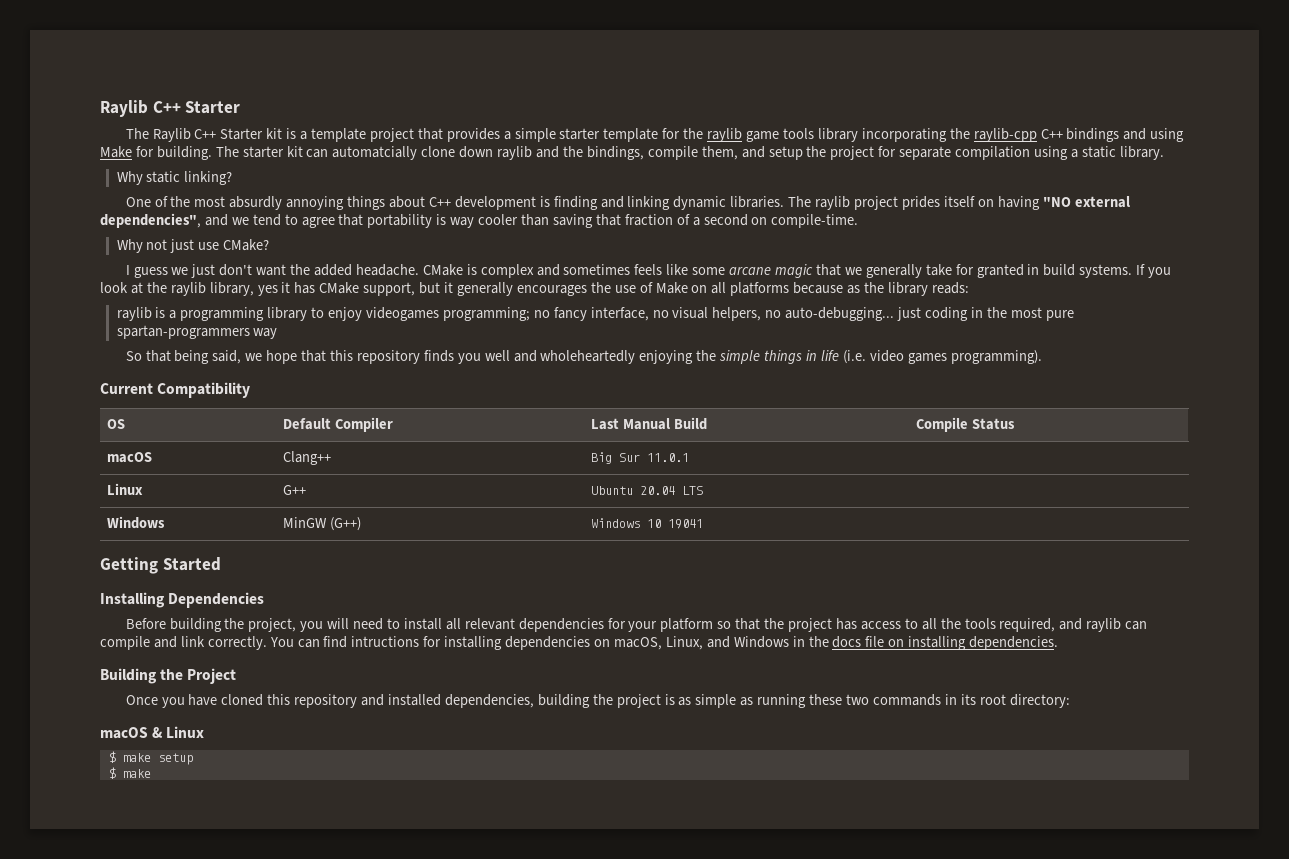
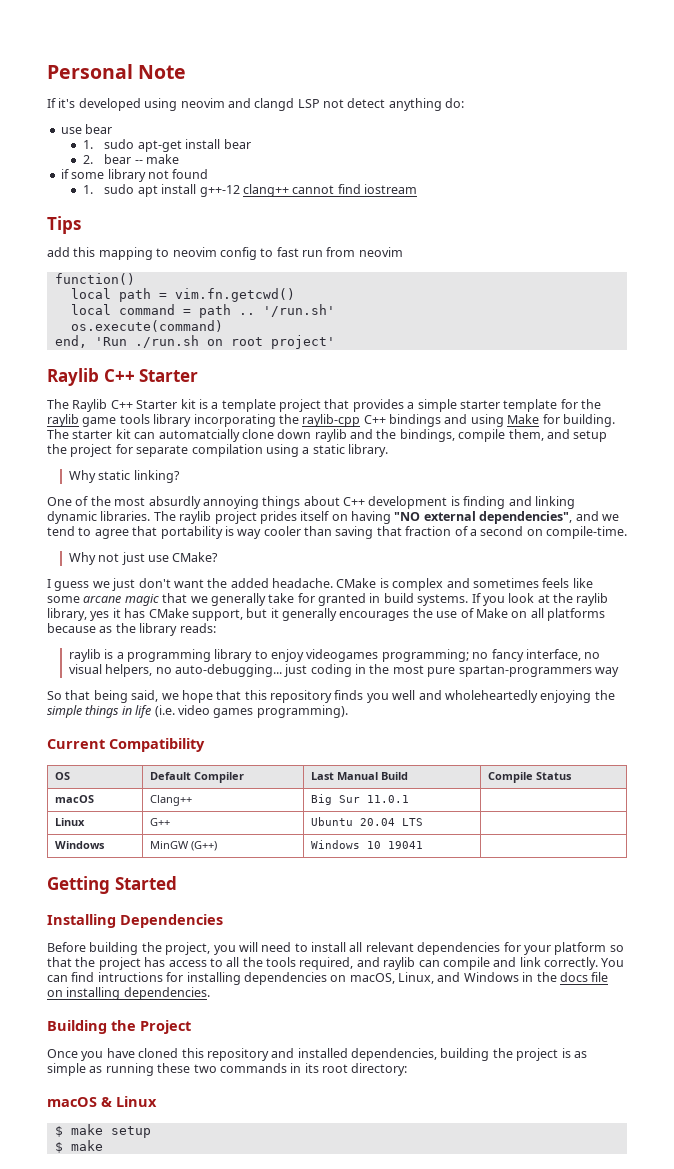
(100, 108) none -> [47,64,187,79] [47,98,465,111] [60,124,113,134] [82,139,251,152] [82,154,180,164] [60,169,209,182] [82,184,418,197] [47,216,81,234] [47,247,403,260] [54,273,135,285] [70,288,295,302] [70,304,335,318] [70,320,223,332] [54,335,335,349] Personal Note // If it's developed using neovim and clangd LSP not detect anything do: // use bear // 1. sudo apt-get install bear // 2. bear -- make // if some library not found // 1. sudo apt install g++-12 clang++ cannot find iostream // Tips // add this mapping to neovim config to fast run from neovim // function() // local path = vim.fn.getcwd() // local command = path .. '/run.sh' // os.execute(command) // end, 'Run ./run.sh on root project' //

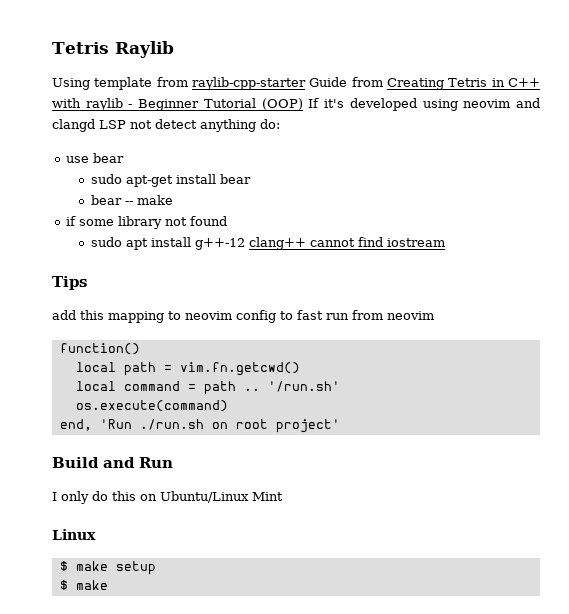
[47,64,187,79] Personal Note // -> [52,41,174,58] [52,77,540,90] [52,98,303,111] Tetris Raylib // Using template from raylib-cpp-starter Guide from Creating Tetris in C++ with raylib - Beginner Tutorial (OOP)
[82,140,93,149] 1. -> (125, 158) none
[82,155,93,164] 2. -> (252, 179) none
[82,185,93,194] 1. -> (228, 221) none
[47,368,199,386] [47,399,601,412] [47,414,615,427] [47,429,608,442] [47,444,388,457] [68,470,180,483] [47,496,575,509] [47,511,619,524] [47,526,627,539] [68,552,219,565] [47,578,593,591] [47,593,609,606] [47,608,605,621] [47,623,216,636] [68,649,601,662] [68,664,619,677] [47,690,615,703] [47,705,348,718] [47,738,205,752] [55,772,71,780] [150,772,245,783] [311,772,409,780] [488,772,573,783] [55,795,95,803] [150,795,193,806] [311,794,410,805] [55,818,86,826] [150,818,171,826] [311,817,424,826] [55,841,106,849] [150,841,218,851] [311,840,424,849] [47,876,177,894] [47,914,223,928] [47,942,624,955] [47,957,625,970] [47,972,609,985] [47,987,210,1000] [47,1020,191,1034] [47,1048,587,1061] [47,1063,408,1076] [47,1097,112,1107] Raylib C++ Starter // The Raylib C++ Starter kit is a template project that provides a simple starter template for the raylib game tools library incorporating the raylib-cpp C++ bindings and using Make for building. The starter kit can automatcially clone down raylib and the bindings, compile them, and setup the project for separate compilation using a static library. // Why static linking? // One of the most absurdly annoying things about C++ development is finding and linking dynamic libraries. The raylib project prides itself on having "NO external dependencies", and we tend to agree that portability is way cooler than saving that fraction of a second on compile-time. // Why not just use CMake? // I guess we just don't want the added headache. CMake is complex and sometimes feels like some arcane magic that we generally take for granted in build systems. If you look at the raylib library, yes it has CMake support, but it generally encourages the use of Make on all platforms because as the library reads: // raylib is a programming library to enjoy videogames programming; no fancy interface, no visual helpers, no auto-debugging... just coding in the most pure spartan-programmers way // So that being said, we hope that this repository finds you well and wholeheartedly enjoying the simple things in life (i.e. video games programming). // Current Compatibility // OS | Default Compiler | Last Manual Build | Compile Status // macOS | Clang++ | Big Sur 11.0.1 | // Linux | G++ | Ubuntu 20.04 LTS | // Windows | MinGW (G++) | Windows 10 19041 | // Getting Started // Installing Dependencies // Before building the project, you will need to install all relevant dependencies for your platform so that the project has access to all the tools required, and raylib can compile and link correctly. You can find intructions for installing dependencies on macOS, Linux, and Windows in the docs file on installing dependencies. // Building the Project // Once you have cloned this repository and installed dependencies, building the project is as simple as running these two commands in its root directory: // macOS & -> [52,457,173,468] [52,491,283,504] Build and Run // I only do this on Ubuntu/Linux Mint //

